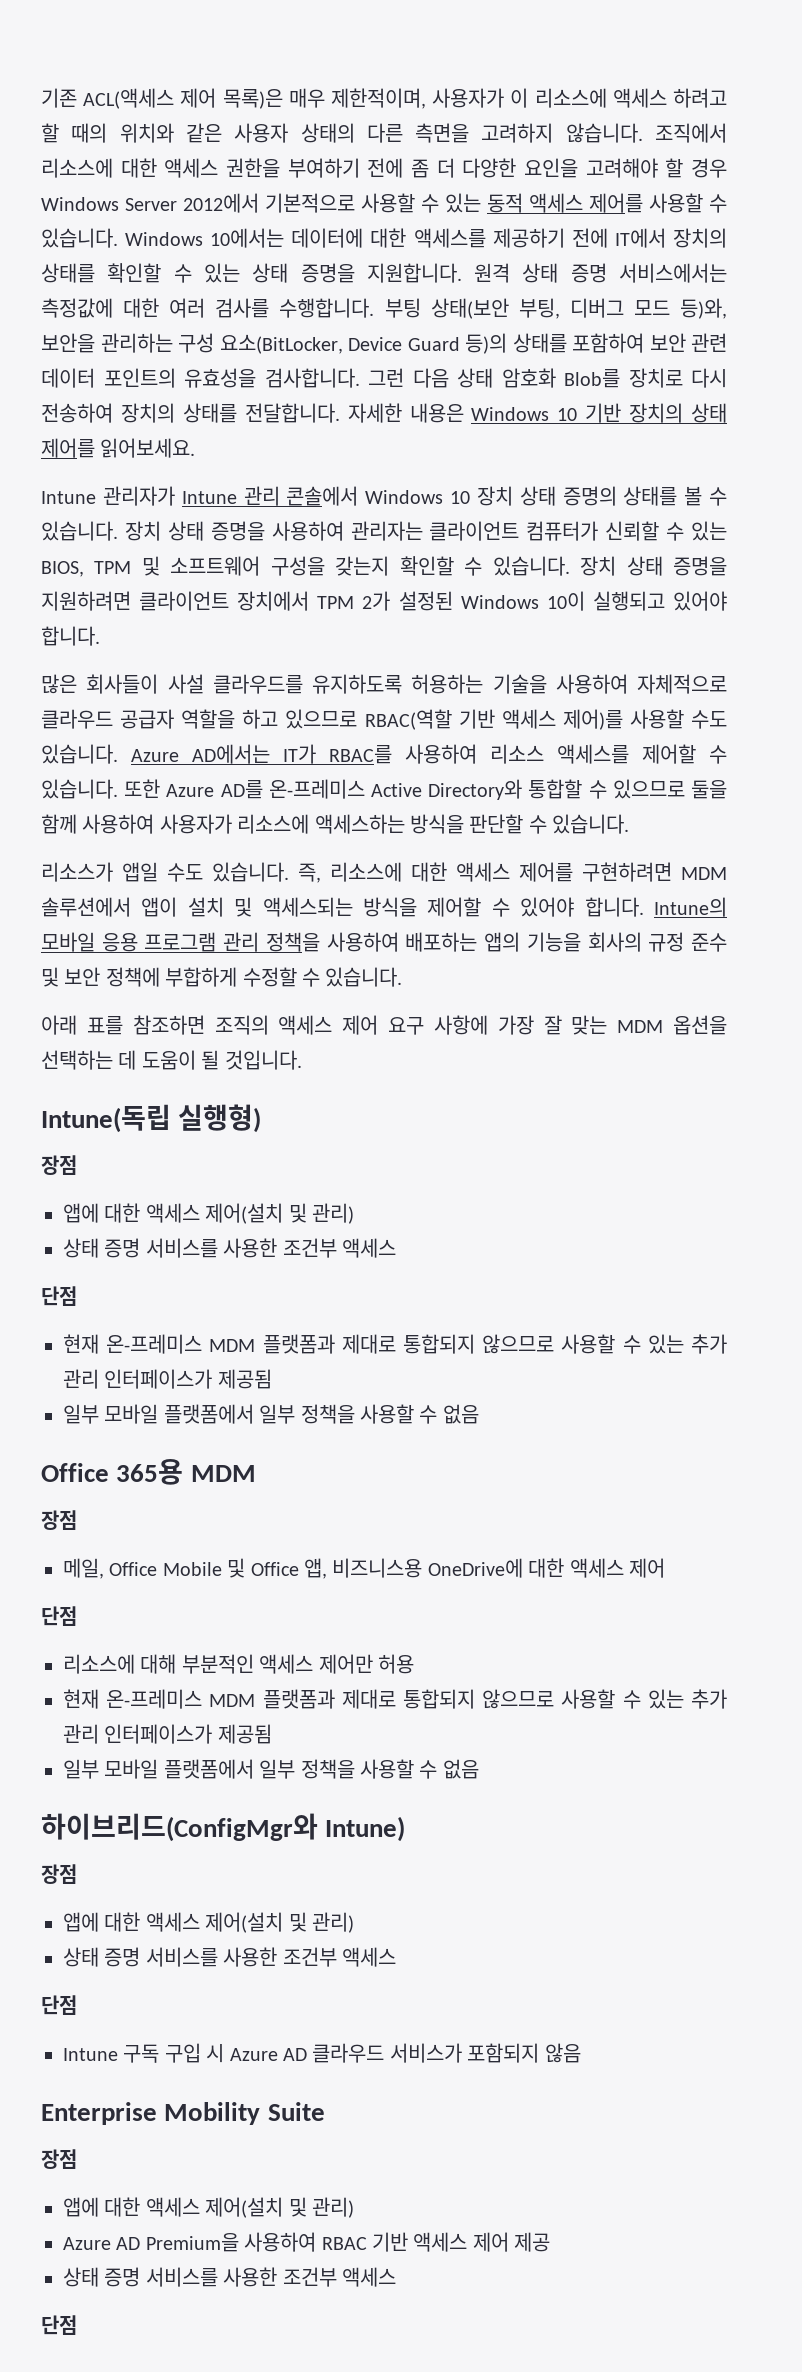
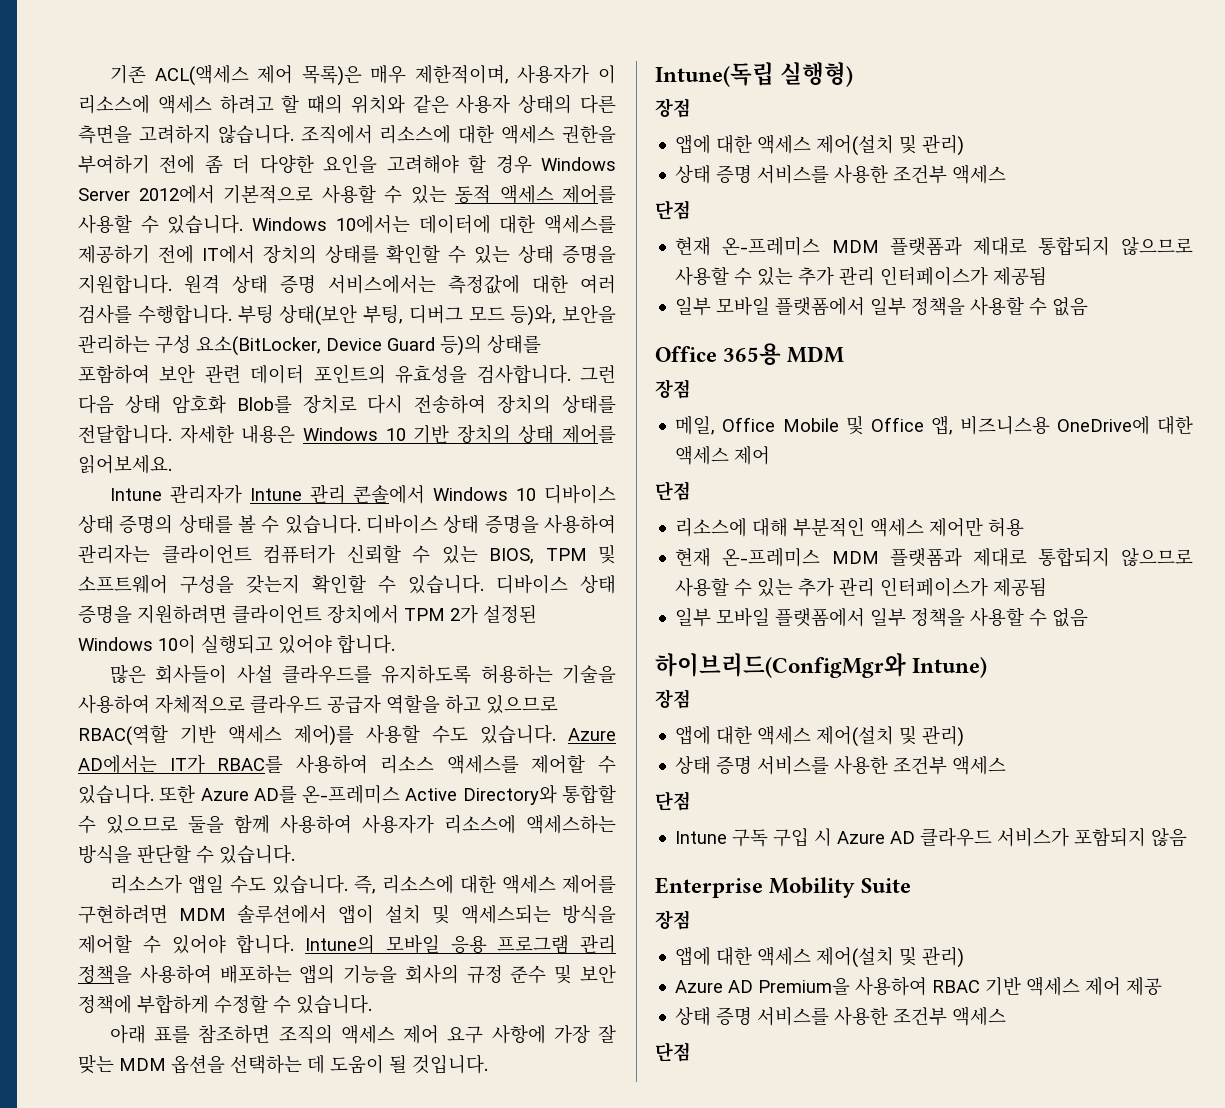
[476,486,513,506] 장치 -> [544,484,616,504] 디바이스
[124,521,161,541] 장치 -> [366,514,439,534] 디바이스
[580,556,617,576] 장치 -> [496,574,568,594] 디바이스

